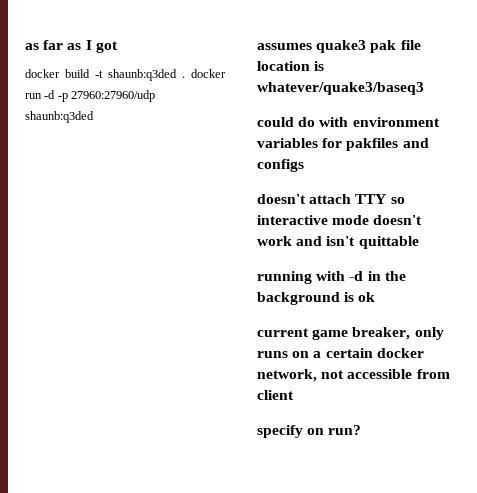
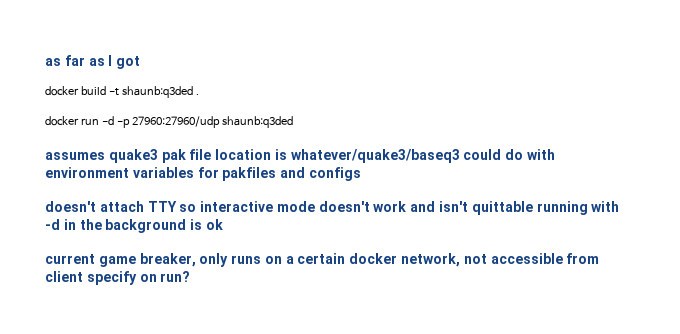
(185, 77) none -> (199, 94) //
(424, 88) // -> (460, 156) none
(419, 242) // -> (533, 208) none
(294, 395) // -> (83, 276) none

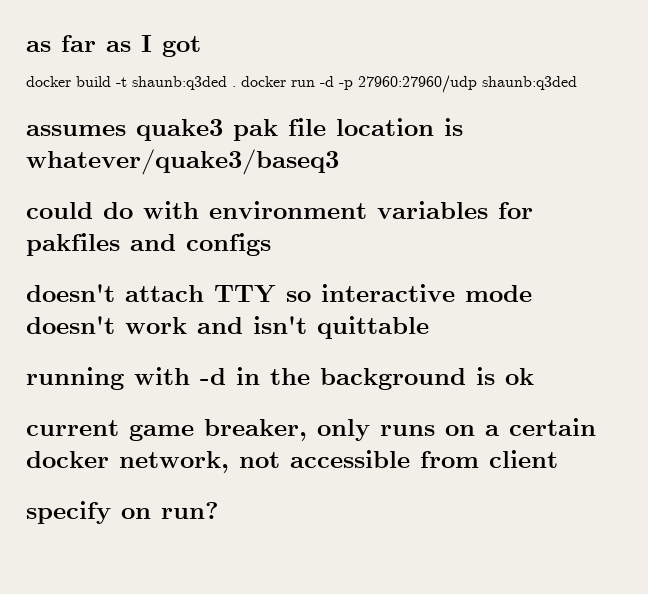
(199, 94) // -> (236, 86) none
(460, 156) none -> (339, 162) //
(533, 208) none -> (429, 327) //
(83, 276) none -> (558, 459) //

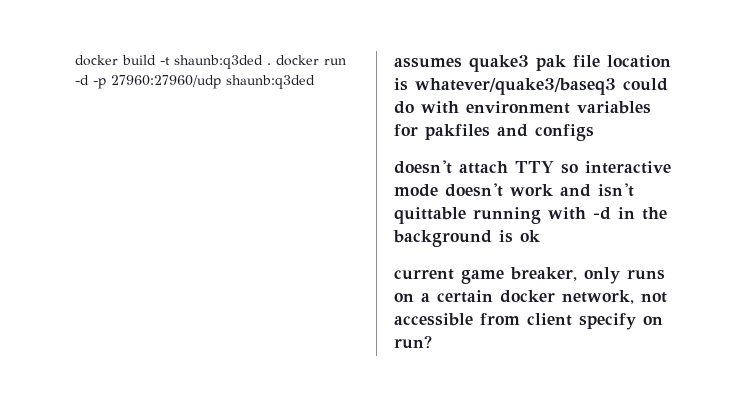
[26,35,201,57] as far as I got // -> (75, 60) none
(339, 162) // -> (616, 86) none
(429, 327) // -> (466, 215) none
(558, 459) // -> (572, 319) none

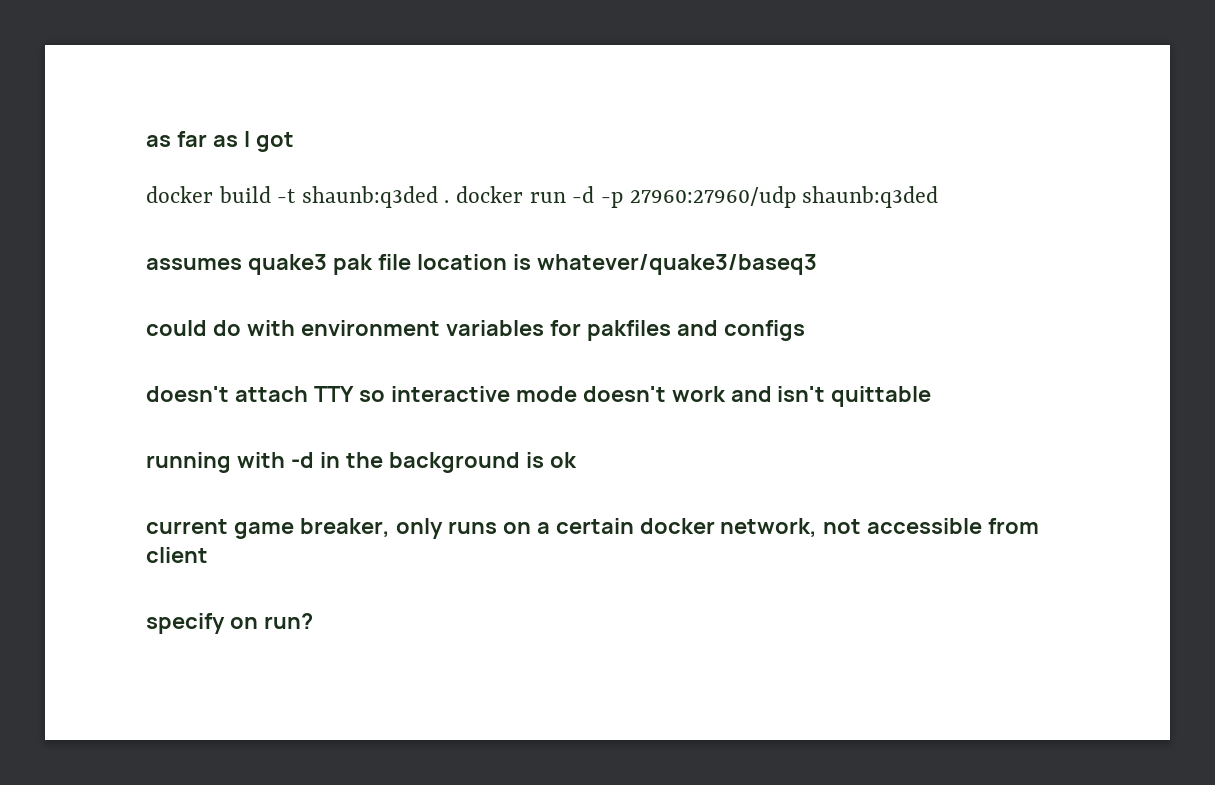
(75, 60) none -> [146,131,294,152] as far as I got //
(616, 86) none -> (817, 264) //
(466, 215) none -> (932, 396) //
(572, 319) none -> (208, 555) //

